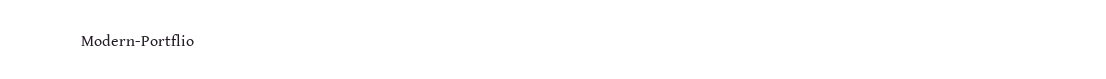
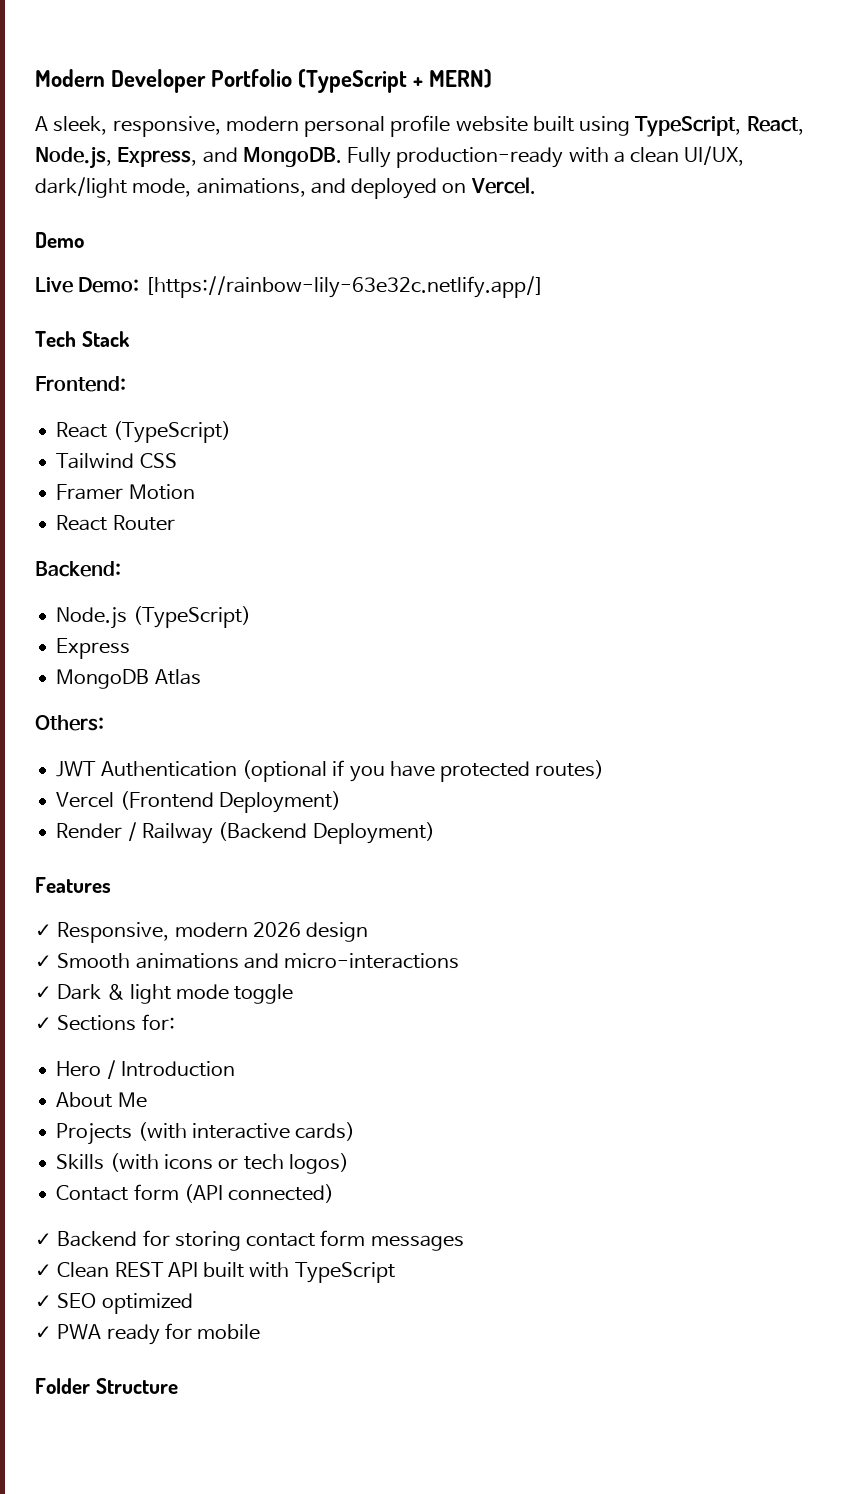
[81,34,194,46] Modern-Portflio -> [35,69,493,93] [35,115,804,137] [35,146,745,169] [35,177,536,199] [35,232,84,248] [35,276,544,298] [35,331,130,347] [35,376,126,392] [56,421,231,443] [56,453,177,469] [56,484,195,500] [56,515,175,531] [35,561,121,577] [56,606,251,629] [56,638,131,659] [56,669,201,689] [35,715,104,731] [56,760,605,782] [56,791,341,813] [56,822,435,844] [35,877,111,893] [35,922,369,943] [35,953,460,969] [35,984,294,1004] [35,1014,175,1031] [56,1060,235,1079] [56,1092,147,1108] [56,1122,356,1145] [56,1153,349,1174] [56,1184,335,1203] [35,1230,464,1251] [35,1262,395,1283] [35,1293,193,1314] [35,1323,261,1345] [35,1378,178,1394] Modern Developer Portfolio (TypeScript + MERN) // A sleek, responsive, modern personal profile website built using TypeScript, React, Node.js, Express, and MongoDB. Fully production-ready with a clean UI/UX, dark/light mode, animations, and deployed on Vercel. // Demo // Live Demo: [https://rainbow-lily-63e32c.netlify.app/] // Tech Stack // Frontend: // React (TypeScript) // Tailwind CSS // Framer Motion // React Router // Backend: // Node.js (TypeScript) // Express // MongoDB Atlas // Others: // JWT Authentication (optional if you have protected routes) // Vercel (Frontend Deployment) // Render / Railway (Backend Deployment) // Features // ✓ Responsive, modern 2026 design // ✓ Smooth animations and micro-interactions // ✓ Dark & light mode toggle // ✓ Sections for: // Hero / Introduction // About Me // Projects (with interactive cards) // Skills (with icons or tech logos) // Contact form (API connected) // ✓ Backend for storing contact form messages // ✓ Clean REST API built with TypeScript // ✓ SEO optimized // ✓ PWA ready for mobile // Folder Structure

